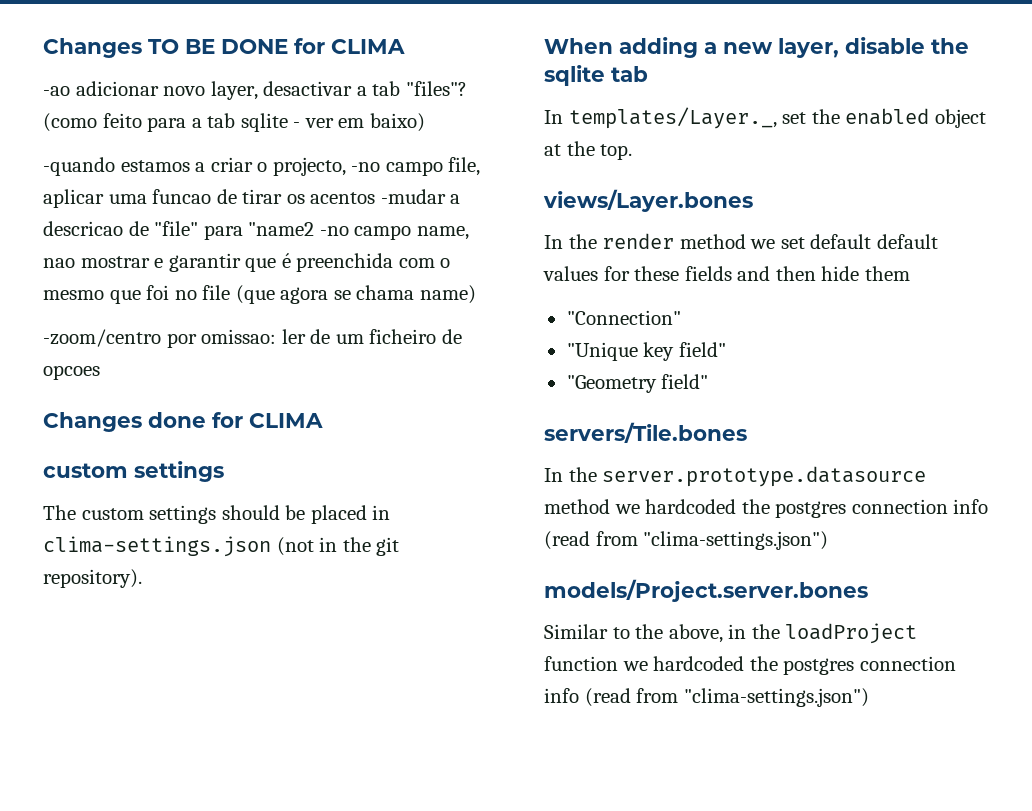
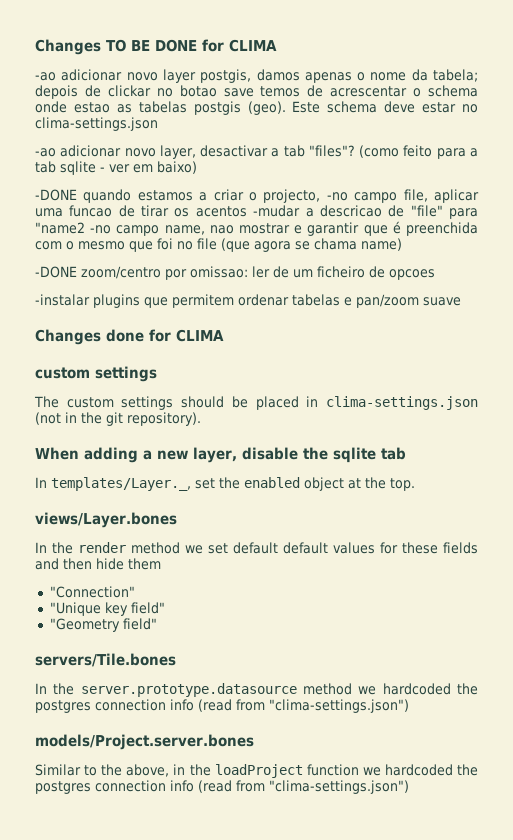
(405, 46) none -> [35,69,479,83] [35,85,478,99] [35,101,478,115] [35,117,158,131] // -ao adicionar novo layer postgis, damos apenas o nome da tabela; depois de clickar no botao save temos de acrescentar o schema onde estao as tabelas postgis (geo). Este schema deve estar no clima-settings.json
[43,157,115,176] -quando -> [35,189,132,203] -DONE quando
[43,329,161,347] -zoom/centro -> [35,266,161,279] -DONE zoom/centro
(100, 372) none -> [35,294,461,308] // -instalar plugins que permitem ordenar tabelas e pan/zoom suave

